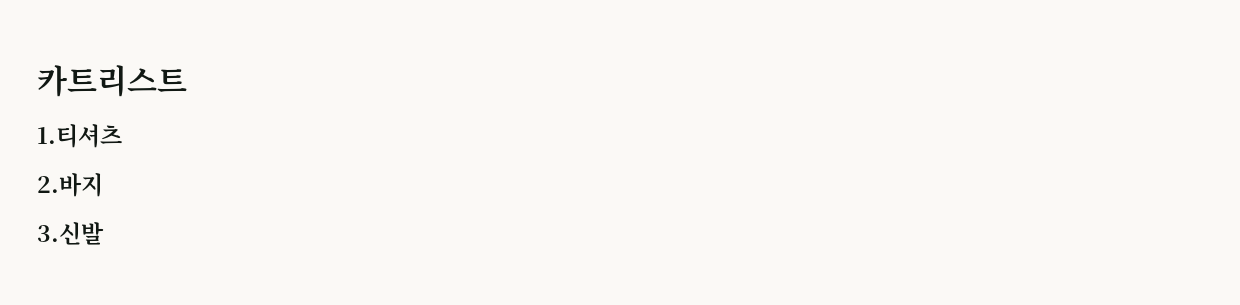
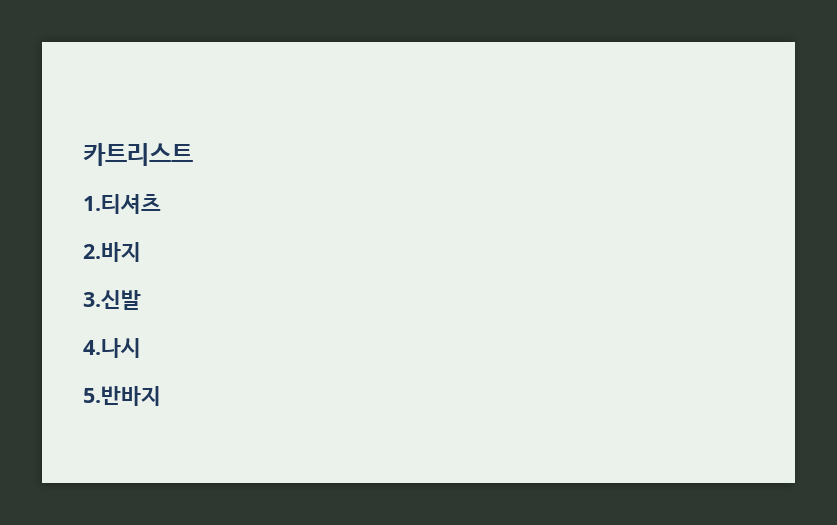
(104, 233) none -> [83,338,141,358] [83,386,161,406] // 4.나시 // 5.반바지

